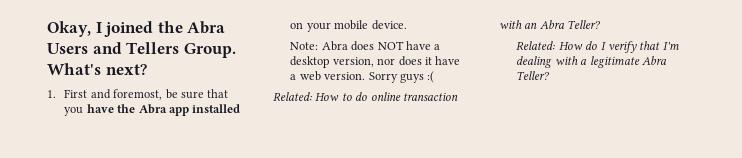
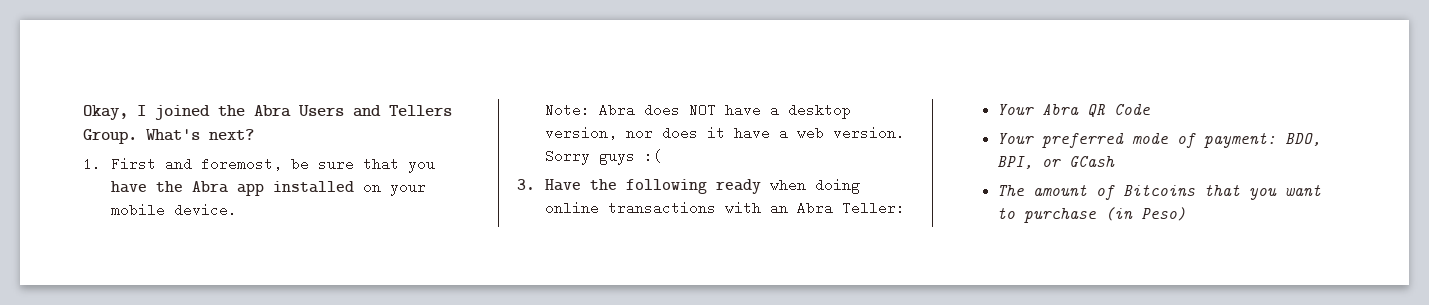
[273,92,458,101] [499,20,602,29] [516,41,679,53] [516,56,667,68] [516,71,551,80] Related: How to do online transaction with an Abra Teller? // Related: How do I verify that I'm dealing with a legitimate Abra Teller? -> [517,178,861,194] [545,201,906,215] [997,103,1151,117] [997,132,1322,148] [997,156,1116,169] [997,185,1322,200] [997,207,1187,223] 3. Have the following ready when doing online transactions with an Abra Teller: // Your Abra QR Code // Your preferred mode of payment: BDO, BPI, or GCash // The amount of Bitcoins that you want to purchase (in Peso)

